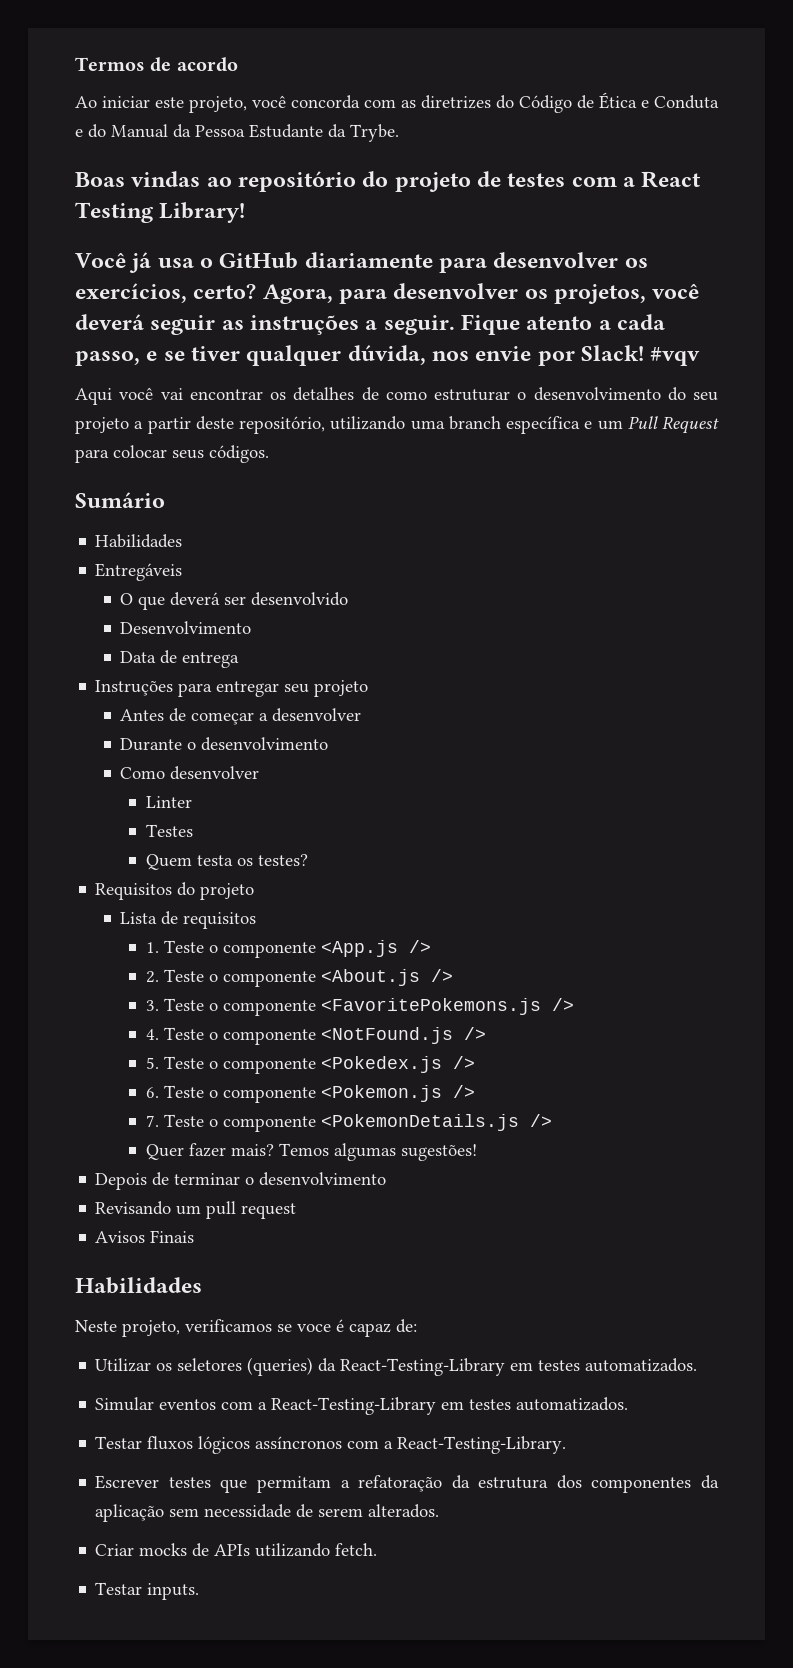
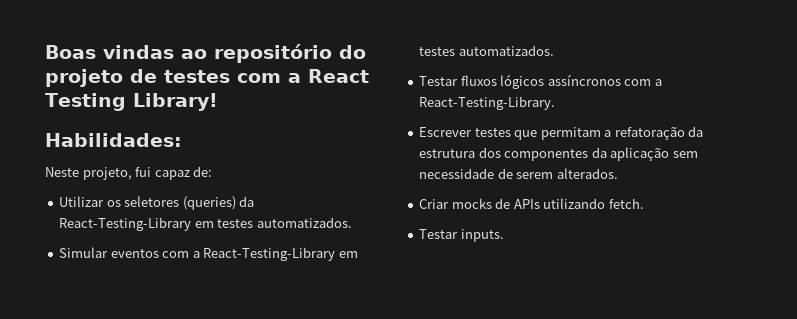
[75,57,238,72] [75,92,719,113] [75,124,399,142] Termos de acordo // Ao iniciar este projeto, você concorda com as diretrizes do Código de Ética e Conduta e do Manual da Pessoa Estudante da Trybe. // -> (45, 52) none
[75,252,648,273] [75,283,700,304] [75,314,666,335] [75,345,701,366] [75,387,718,405] [75,416,719,434] [75,445,269,463] [75,492,165,508] [95,534,183,548] [95,563,183,581] [120,592,349,610] [120,621,252,634] [120,650,240,668] [95,680,369,697] [120,708,362,725] [120,737,329,751] [120,766,260,780] [145,796,192,808] [145,824,193,837] [145,854,308,870] [95,882,255,900] [120,911,257,929] [145,940,431,958] [145,969,453,987] [145,998,574,1016] [145,1027,486,1045] [145,1056,475,1074] [145,1085,475,1103] [145,1114,552,1132] [145,1143,477,1161] [95,1172,387,1190] [95,1201,297,1219] [95,1230,195,1243] [75,1277,202,1294] [75,1319,344,1337] Você já usa o GitHub diariamente para desenvolver os exercícios, certo? Agora, para desenvolver os projetos, você deverá seguir as instruções a seguir. Fique atento a cada passo, e se tiver qualquer dúvida, nos envie por Slack! #vqv // Aqui você vai encontrar os detalhes de como estruturar o desenvolvimento do seu projeto a partir deste repositório, utilizando uma branch específica e um Pull Request para colocar seus códigos. // Sumário // Habilidades // Entregáveis // O que deverá ser desenvolvido // Desenvolvimento // Data de entrega // Instruções para entregar seu projeto // Antes de começar a desenvolver // Durante o desenvolvimento // Como desenvolver // Linter // Testes // Quem testa os testes? // Requisitos do projeto // Lista de requisitos // 1. Teste o componente <App.js /> // 2. Teste o componente <About.js /> // 3. Teste o componente <FavoritePokemons.js /> // 4. Teste o componente <NotFound.js /> // 5. Teste o componente <Pokedex.js /> // 6. Teste o componente <Pokemon.js /> // 7. Teste o componente <PokemonDetails.js /> // Quer fazer mais? Temos algumas sugestões! // Depois de terminar o desenvolvimento // Revisando um pull request // Avisos Finais // Habilidades // Neste projeto, verificamos se voce é -> [45,133,182,147] [45,167,152,180] Habilidades: // Neste projeto, fui

